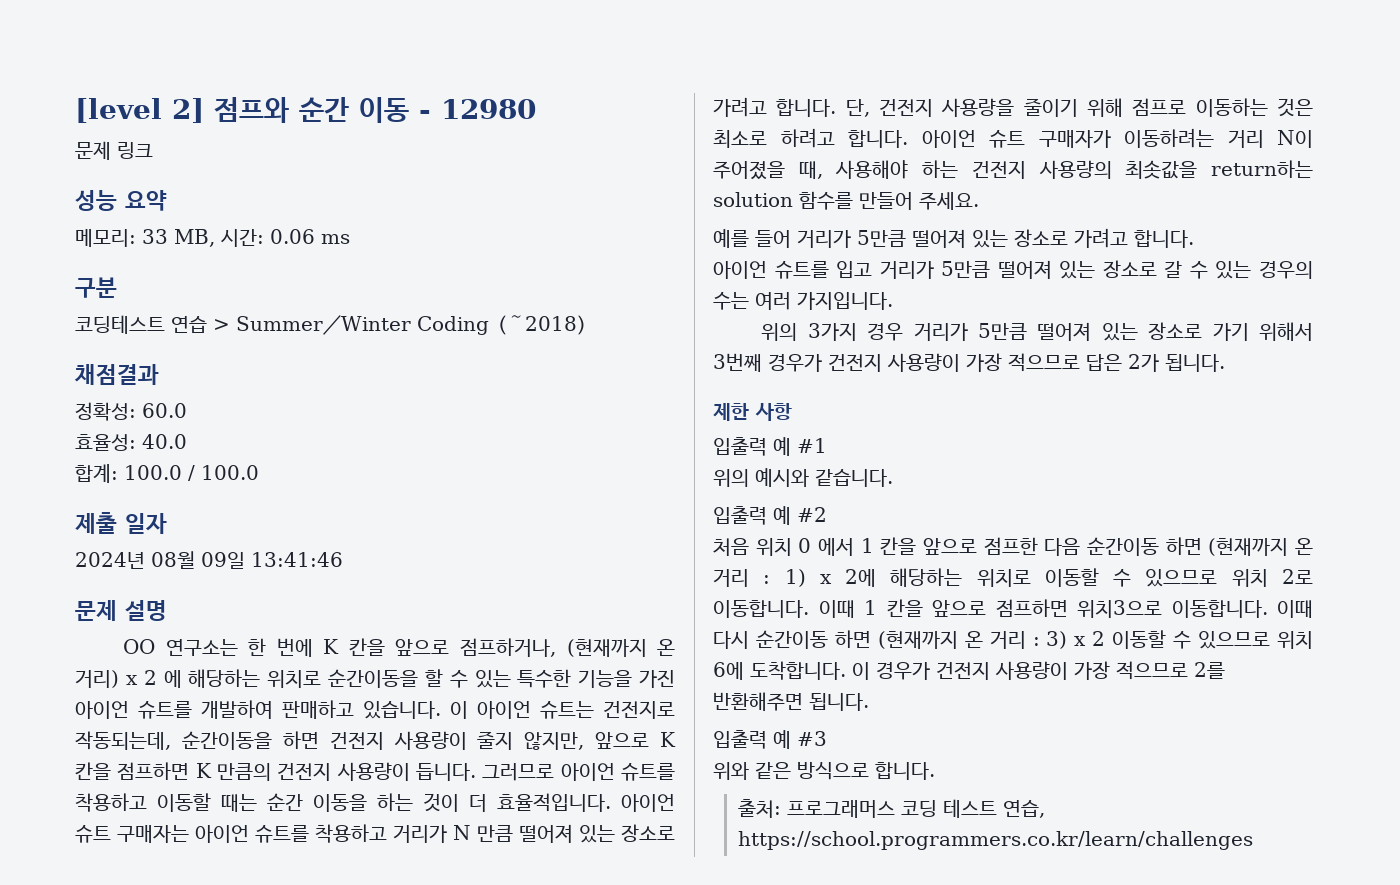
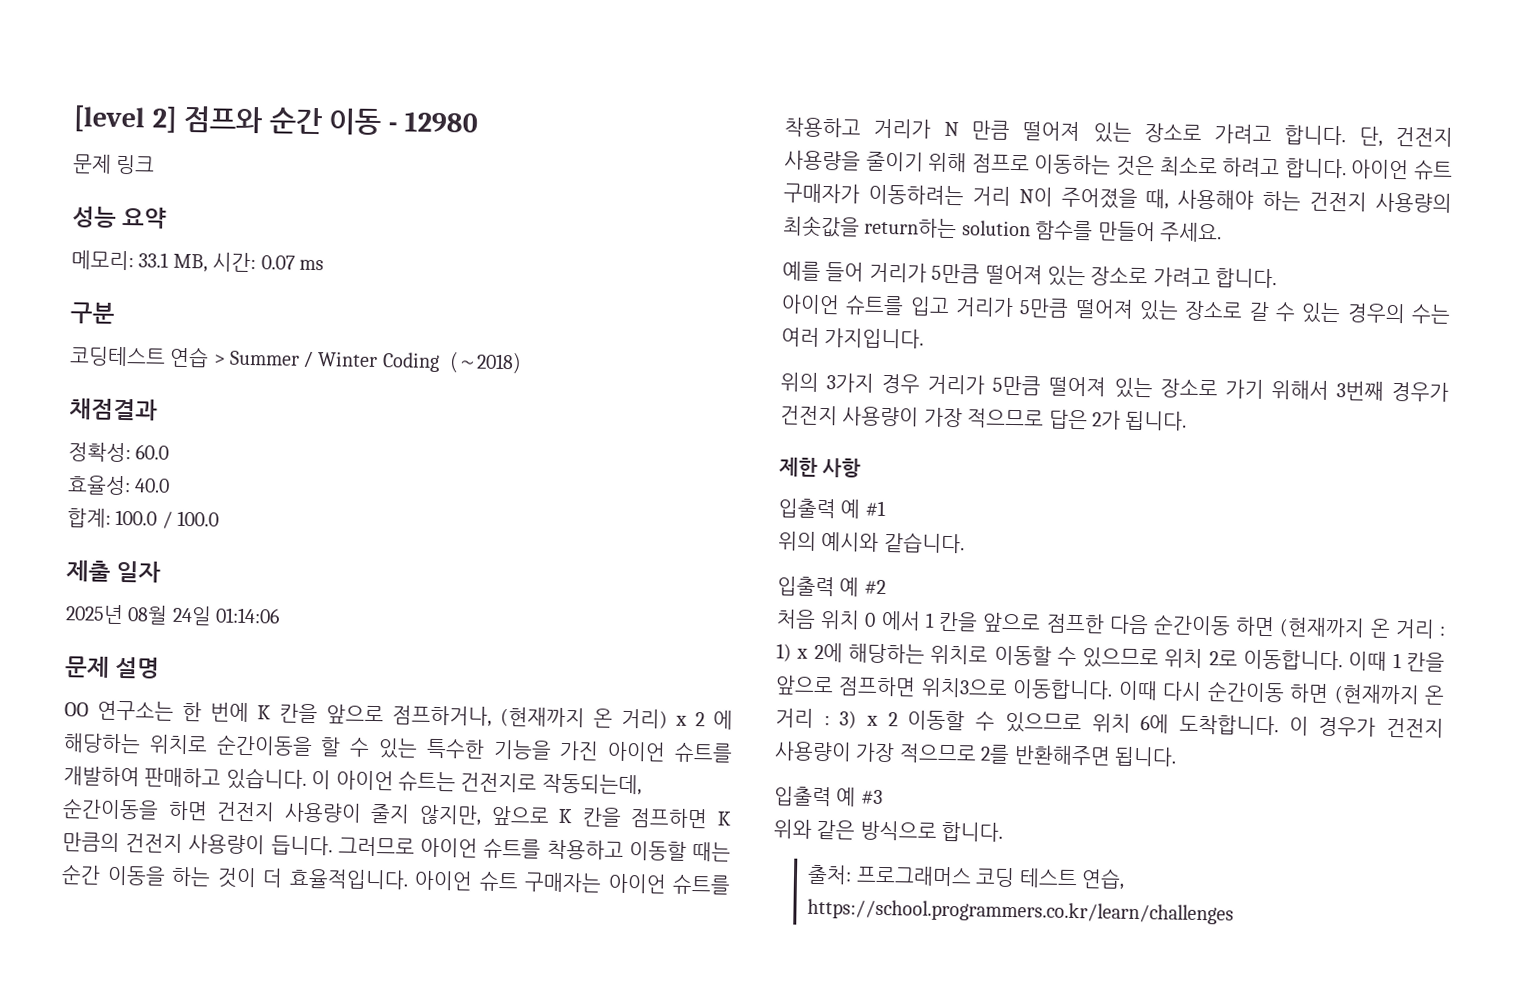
[142,229,168,244] 33 -> [138,252,170,268] 33.1
[270,229,315,244] 0.06 -> [260,255,295,270] 0.07
[75,551,343,569] 2024년 08월 09일 13:41:46 -> [65,604,281,626] 2025년 08월 24일 01:14:06

